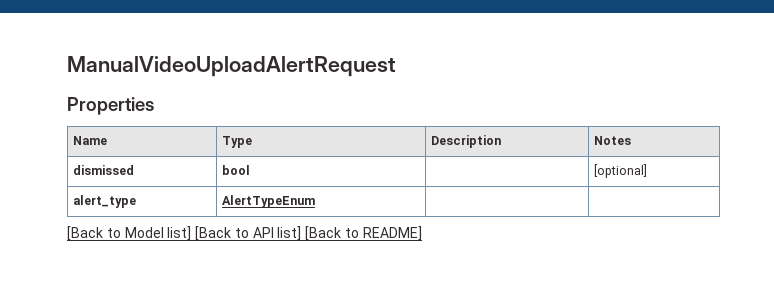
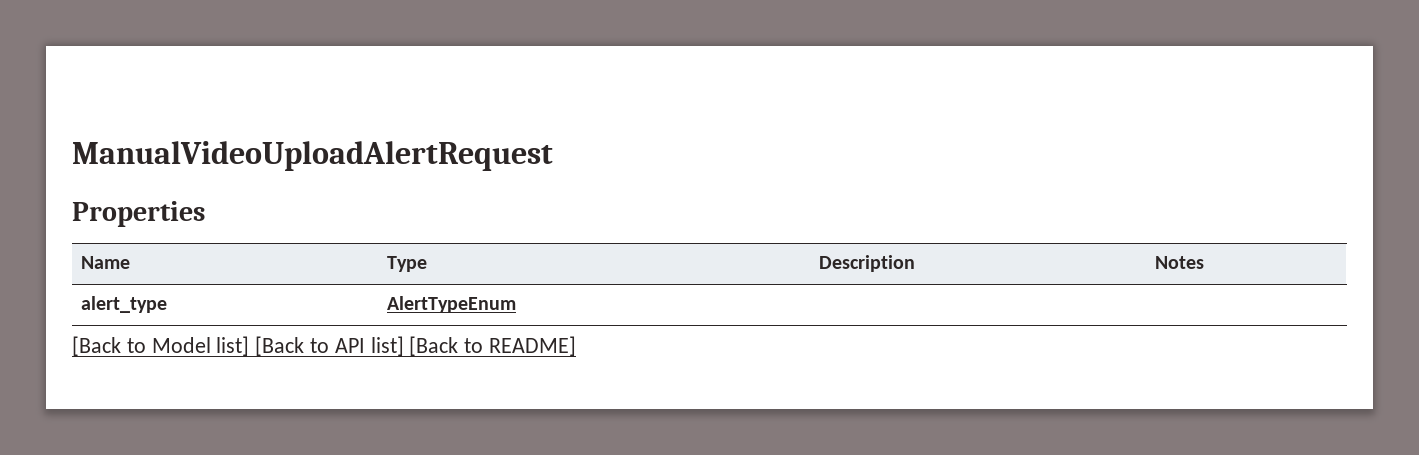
[73,165,135,175] [222,165,251,175] [594,164,648,178] // dismissed | bool | | [optional] -> (1205, 262) none

